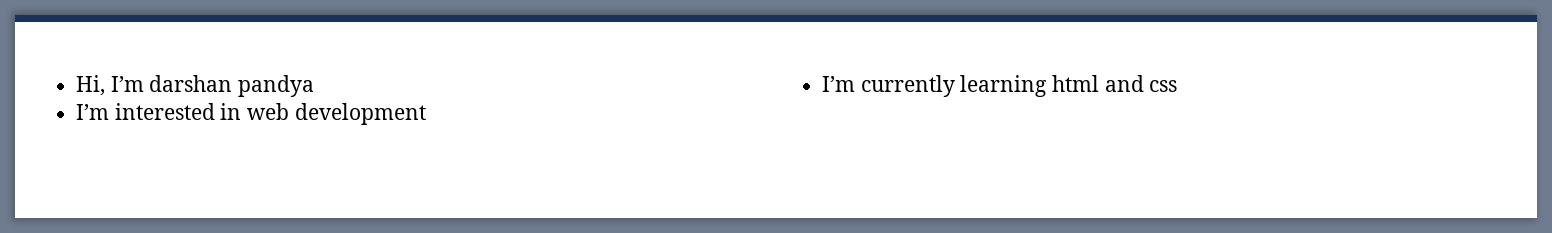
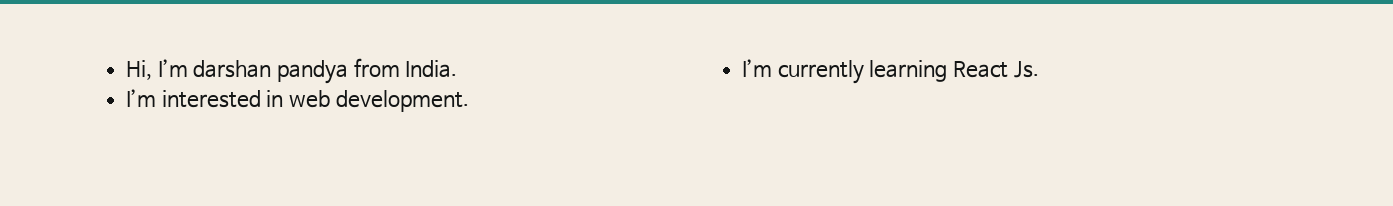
(315, 86) none -> [353,58,458,78] from India.
[294,103,426,125] development -> [335,90,469,112] development.
[1052,75,1178,92] html and css -> [953,61,1039,78] React Js.

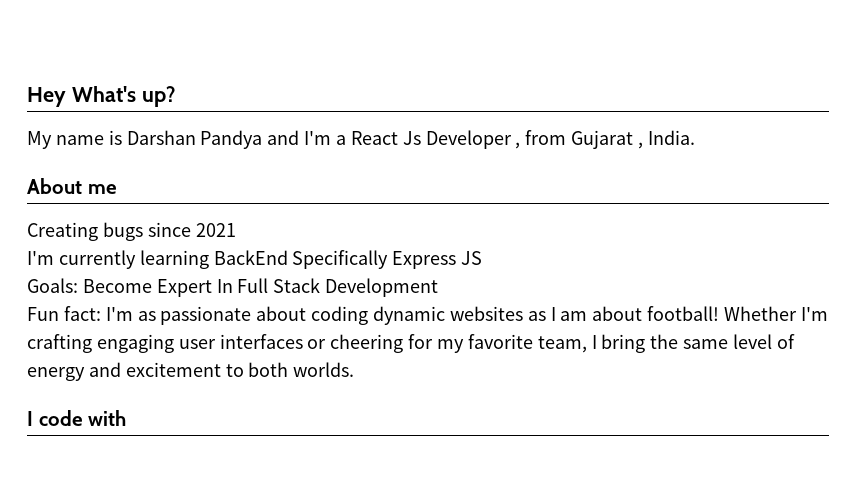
[126,58,458,84] [126,89,469,112] [742,59,1039,84] Hi, I’m darshan pandya from India. // I’m interested in web development. // I’m currently learning React Js. -> [27,86,176,107] [27,130,695,149] [27,178,117,194] [27,222,236,241] [27,250,483,269] [27,278,439,297] [27,306,828,325] [27,334,795,353] [27,362,355,381] [27,410,127,426] Hey What's up? // My name is Darshan Pandya and I'm a React Js Developer , from Gujarat , India. // About me // Creating bugs since 2021 // I'm currently learning BackEnd Specifically Express JS // Goals: Become Expert In Full Stack Development // Fun fact: I'm as passionate about coding dynamic websites as I am about football! Whether I'm crafting engaging user interfaces or cheering for my favorite team, I bring the same level of energy and excitement to both worlds. // I code with

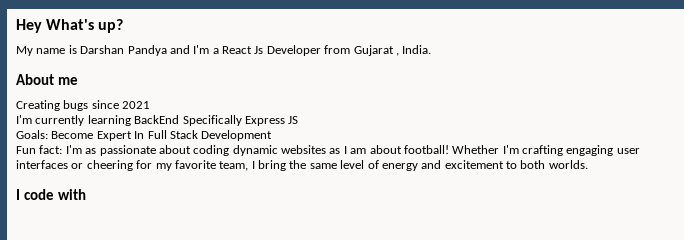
[515,142,521,149] , -> (321, 50) none

